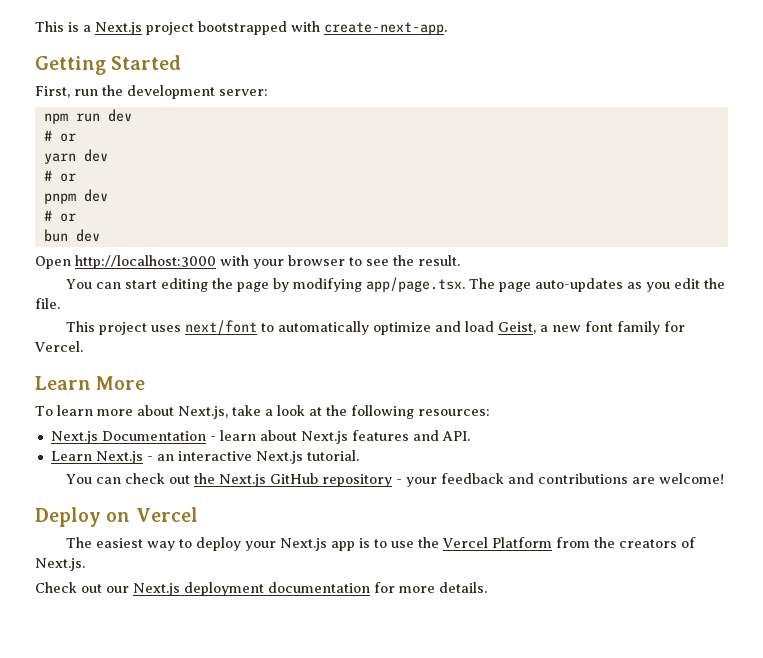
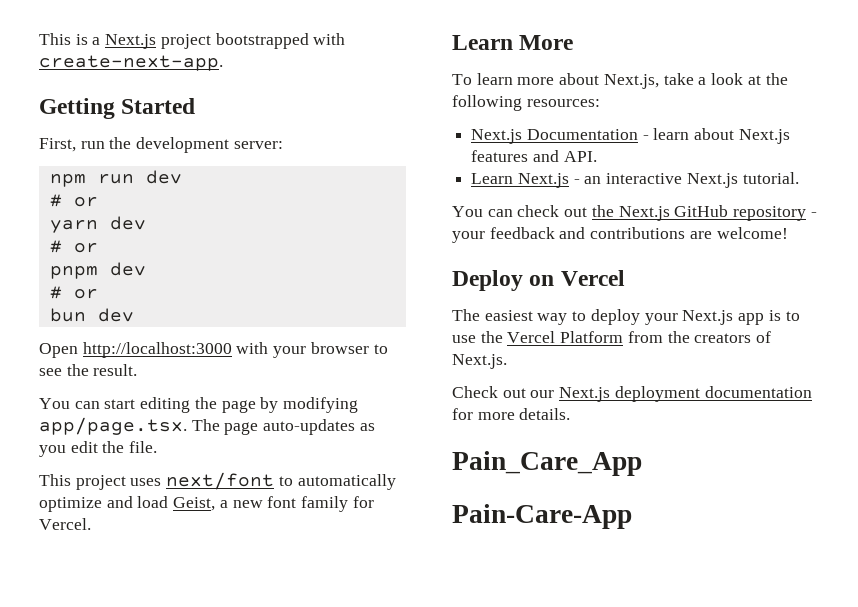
(487, 587) none -> [452,451,642,476] [452,504,632,529] // Pain_Care_App // Pain-Care-App

